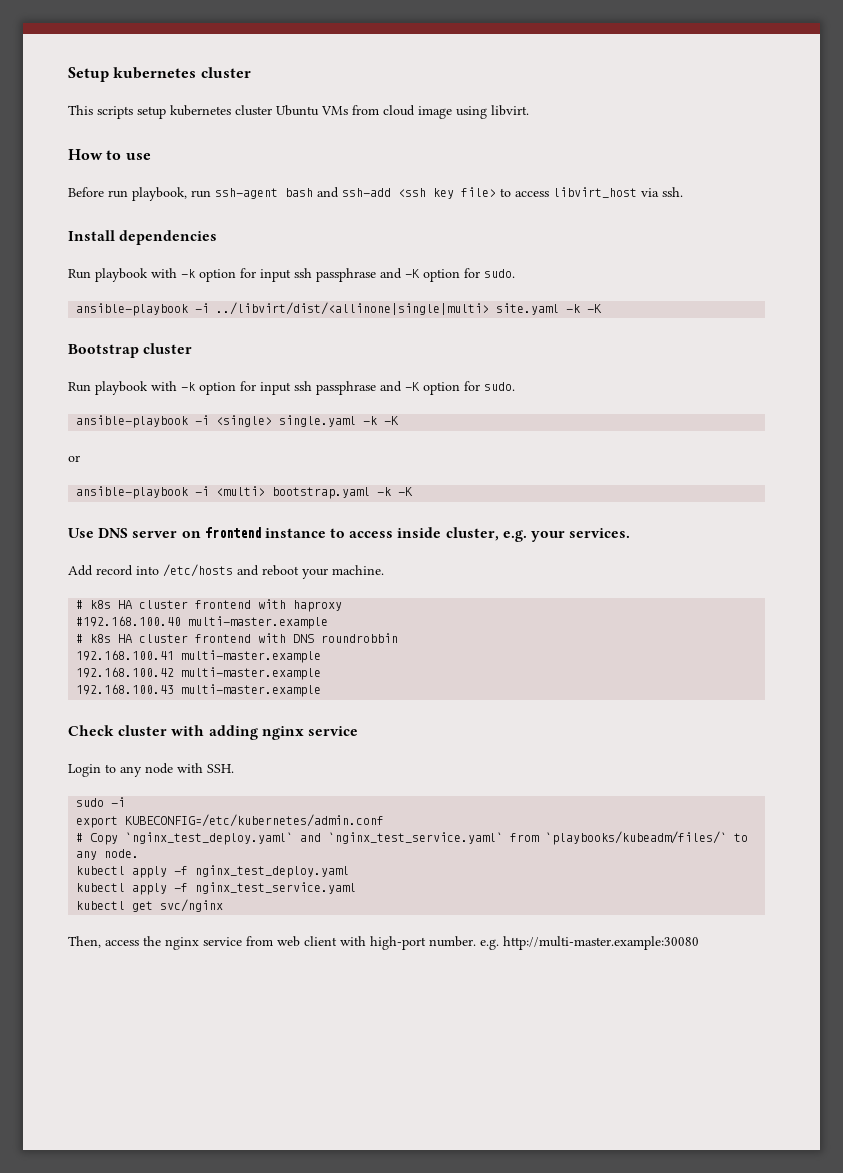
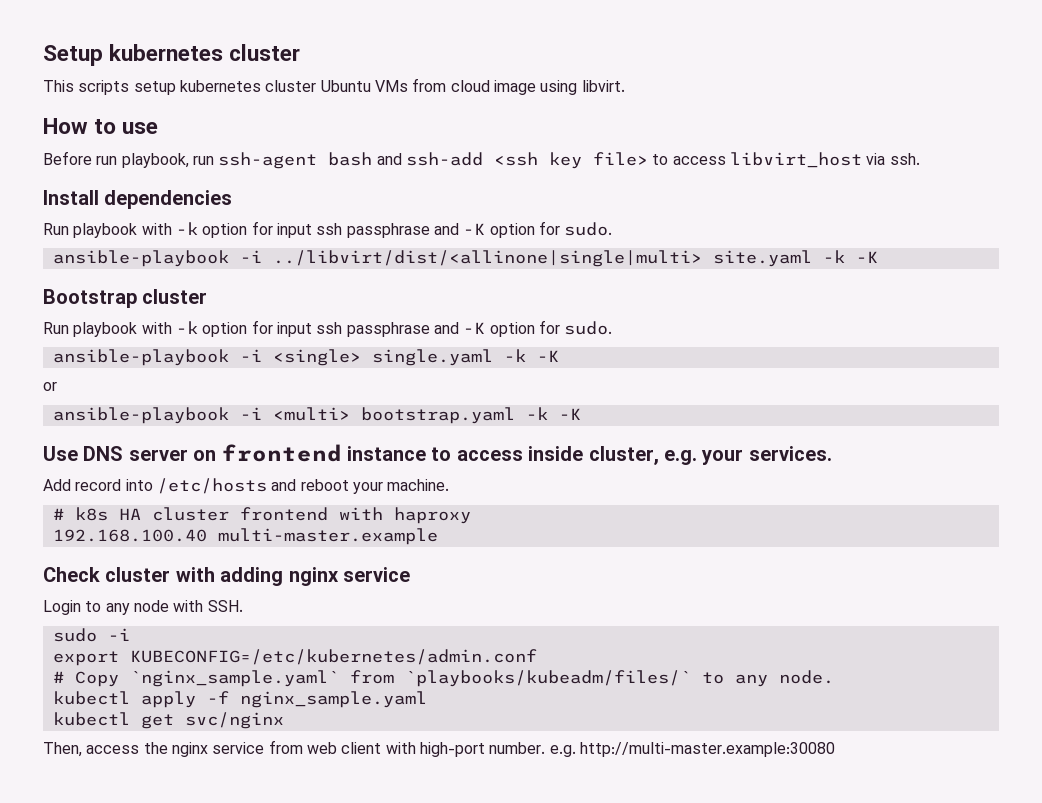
[76,616,329,629] [76,633,399,643] [76,650,322,663] [76,667,322,680] [76,684,175,695] #192.168.100.40 multi-master.example // # k8s HA cluster frontend with DNS roundrobbin // 192.168.100.41 multi-master.example // 192.168.100.42 multi-master.example // 192.168.100.43 -> [52,529,207,542] 192.168.100.40
[125,832,504,845] `nginx_test_deploy.yaml` and `nginx_test_service.yaml` -> [129,670,339,687] `nginx_sample.yaml`
[195,865,350,878] [76,882,357,895] nginx_test_deploy.yaml // kubectl apply -f nginx_test_service.yaml -> [239,691,427,708] nginx_sample.yaml

